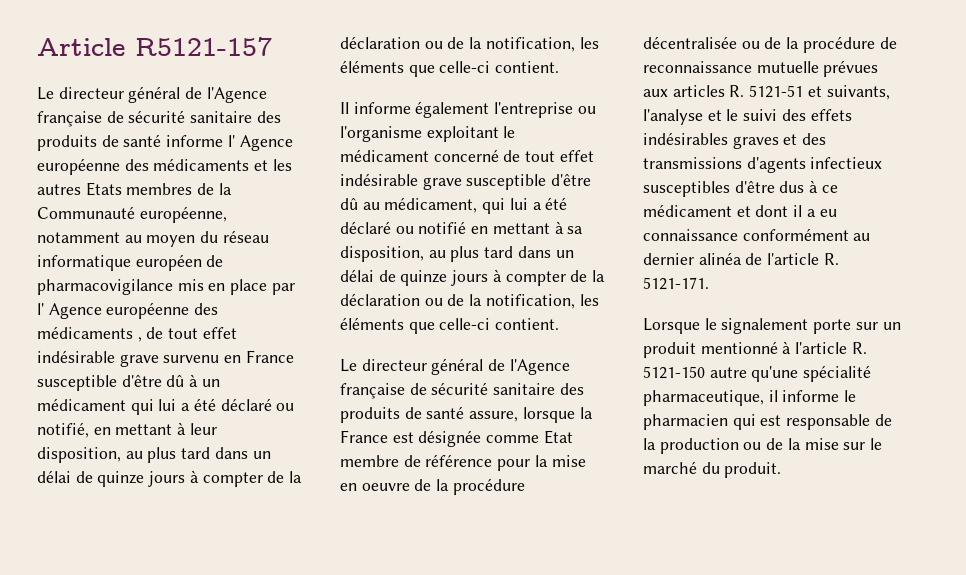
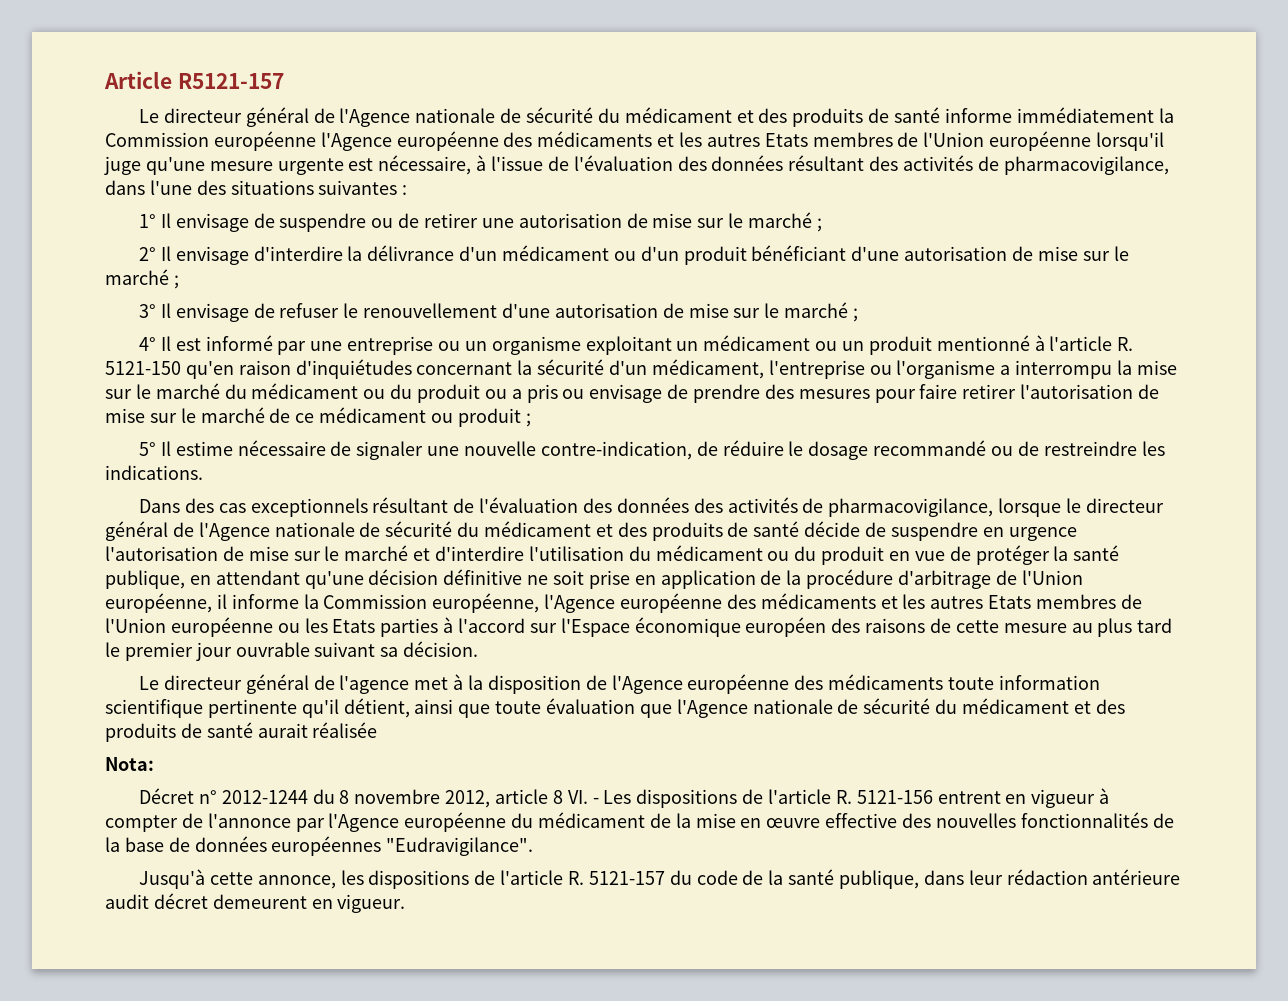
[37,110,253,127] française de sécurité sanitaire -> [415,107,754,123] nationale de sécurité du médicament et
[227,135,293,151] [37,158,292,175] [37,182,232,196] [37,206,227,223] [37,230,269,247] [37,254,224,271] [37,279,295,295] [37,302,219,319] [37,326,237,342] [37,350,294,367] [37,374,220,391] [37,398,295,415] [37,422,217,438] [37,447,271,463] [37,470,303,487] [340,36,599,52] [340,60,560,77] [340,101,596,118] [340,126,516,142] [340,149,594,162] [340,173,592,190] [340,197,568,214] [340,221,584,234] [340,246,574,262] [340,269,606,286] [340,293,599,309] [340,317,560,334] [340,358,570,375] [340,382,584,399] [340,406,593,423] [340,430,573,447] [340,454,586,471] [340,478,525,495] [643,36,897,53] [643,60,879,77] [643,85,890,100] [643,109,852,125] [643,132,827,149] [643,157,883,173] [643,180,838,197] [643,204,837,217] [643,228,871,241] [643,252,839,265] [643,277,709,290] [643,318,878,334] l' Agence européenne des médicaments et les autres Etats membres de la Communauté européenne, notamment au moyen du réseau informatique européen de pharmacovigilance mis en place par l' Agence européenne des médicaments , de tout effet indésirable grave survenu en France susceptible d'être dû à un médicament qui lui a été déclaré ou notifié, en mettant à leur disposition, au plus tard dans un délai de quinze jours à compter de la déclaration ou de la notification, les éléments que celle-ci contient. // Il informe également l'entreprise ou l'organisme exploitant le médicament concerné de tout effet indésirable grave susceptible d'être dû au médicament, qui lui a été déclaré ou notifié en mettant à sa disposition, au plus tard dans un délai de quinze jours à compter de la déclaration ou de la notification, les éléments que celle-ci contient. // Le directeur général de l'Agence française de sécurité sanitaire des produits de santé assure, lorsque la France est désignée comme Etat membre de référence pour la mise en oeuvre de la procédure décentralisée ou de la procédure de reconnaissance mutuelle prévues aux articles R. 5121-51 et suivants, l'analyse et le suivi des effets indésirables graves et des transmissions d'agents infectieux susceptibles d'être dus à ce médicament et dont il a eu connaissance conformément au dernier alinéa de l'article R. 5121-171. // Lorsque le signalement porte sur -> [1016,107,1174,123] [105,131,1165,151] [104,155,1169,175] [105,180,408,195] [138,212,822,232] [138,245,1129,265] [105,269,179,289] [138,302,858,322] [138,335,838,355] immédiatement la Commission européenne l'Agence européenne des médicaments et les autres Etats membres de l'Union européenne lorsqu'il juge qu'une mesure urgente est nécessaire, à l'issue de l'évaluation des données résultant des activités de pharmacovigilance, dans l'une des situations suivantes : // 1° Il envisage de suspendre ou de retirer une autorisation de mise sur le marché ; // 2° Il envisage d'interdire la délivrance d'un médicament ou d'un produit bénéficiant d'une autorisation de mise sur le marché ; // 3° Il envisage de refuser le renouvellement d'une autorisation de mise sur le marché ; // 4° Il est informé par une entreprise ou un organisme exploitant un médicament ou
[709,365,872,382] [643,390,857,406] [643,414,892,430] [643,438,784,454] autre qu'une spécialité pharmaceutique, il informe le pharmacien qui est responsable de la production ou de -> [185,359,1113,379] qu'en raison d'inquiétudes concernant la sécurité d'un médicament, l'entreprise ou l'organisme a interrompu
[724,462,782,478] produit. -> [251,383,1160,403] [105,407,531,427] [138,440,1165,460] [105,465,203,480] [138,497,1164,517] [105,521,1077,541] [105,545,1120,565] [105,569,1083,589] [105,593,1142,613] [105,617,1173,637] [105,641,479,661] [138,674,1100,694] [105,698,1125,718] [105,722,378,742] [105,757,154,771] [138,788,1110,808] [105,812,1174,832] [105,836,534,856] [138,869,1181,889] [105,893,406,913] médicament ou du produit ou a pris ou envisage de prendre des mesures pour faire retirer l'autorisation de mise sur le marché de ce médicament ou produit ; // 5° Il estime nécessaire de signaler une nouvelle contre-indication, de réduire le dosage recommandé ou de restreindre les indications. // Dans des cas exceptionnels résultant de l'évaluation des données des activités de pharmacovigilance, lorsque le directeur général de l'Agence nationale de sécurité du médicament et des produits de santé décide de suspendre en urgence l'autorisation de mise sur le marché et d'interdire l'utilisation du médicament ou du produit en vue de protéger la santé publique, en attendant qu'une décision définitive ne soit prise en application de la procédure d'arbitrage de l'Union européenne, il informe la Commission européenne, l'Agence européenne des médicaments et les autres Etats membres de l'Union européenne ou les Etats parties à l'accord sur l'Espace économique européen des raisons de cette mesure au plus tard le premier jour ouvrable suivant sa décision. // Le directeur général de l'agence met à la disposition de l'Agence européenne des médicaments toute information scientifique pertinente qu'il détient, ainsi que toute évaluation que l'Agence nationale de sécurité du médicament et des produits de santé aurait réalisée // Nota: // Décret n° 2012-1244 du 8 novembre 2012, article 8 VI. - Les dispositions de l'article R. 5121-156 entrent en vigueur à compter de l'annonce par l'Agence européenne du médicament de la mise en œuvre effective des nouvelles fonctionnalités de la base de données européennes "Eudravigilance". // Jusqu'à cette annonce, les dispositions de l'article R. 5121-157 du code de la santé publique, dans leur rédaction antérieure audit décret demeurent en vigueur.

